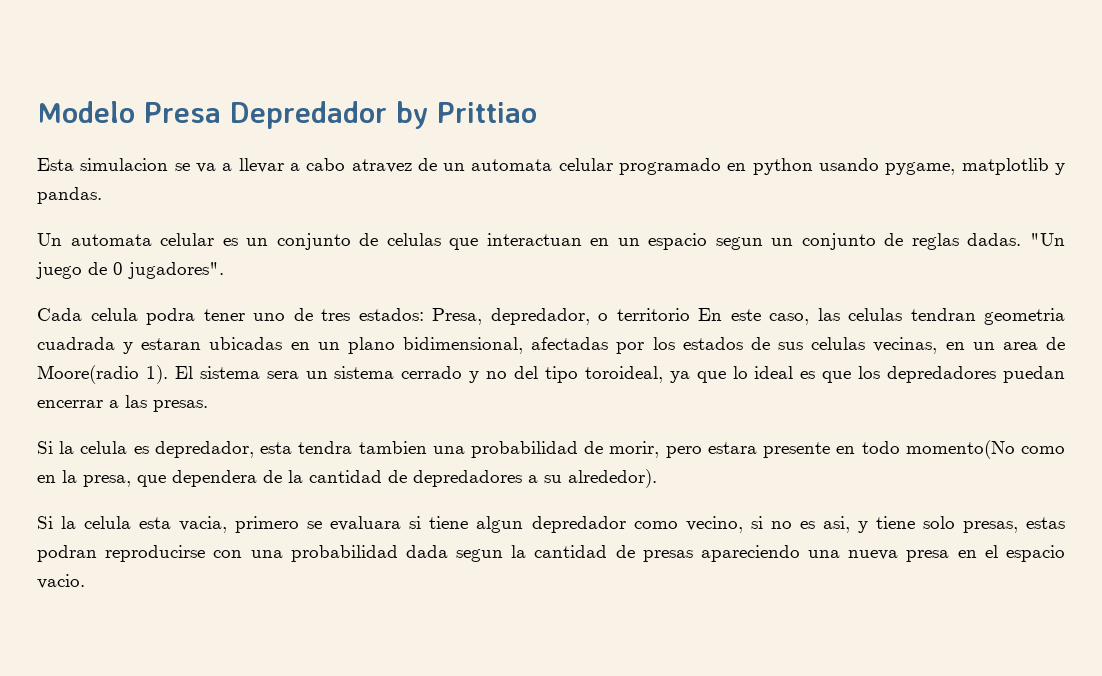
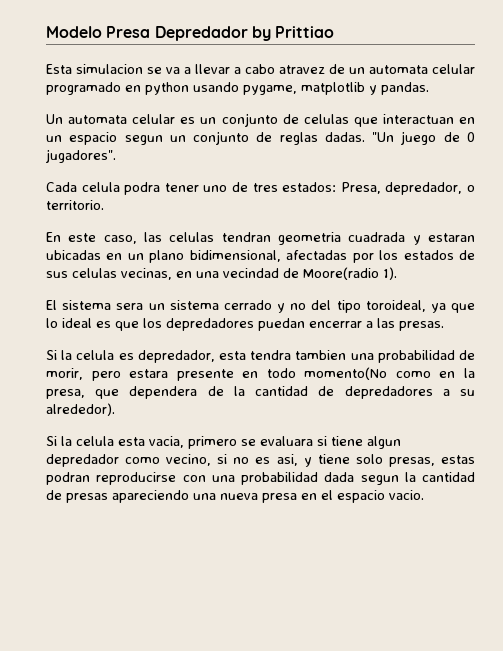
[616,308,690,321] territorio -> [46,200,104,210] territorio. //
[972,342,1038,350] un area -> [196,268,279,278] una vecindad
(168, 374) none -> (397, 273) //

